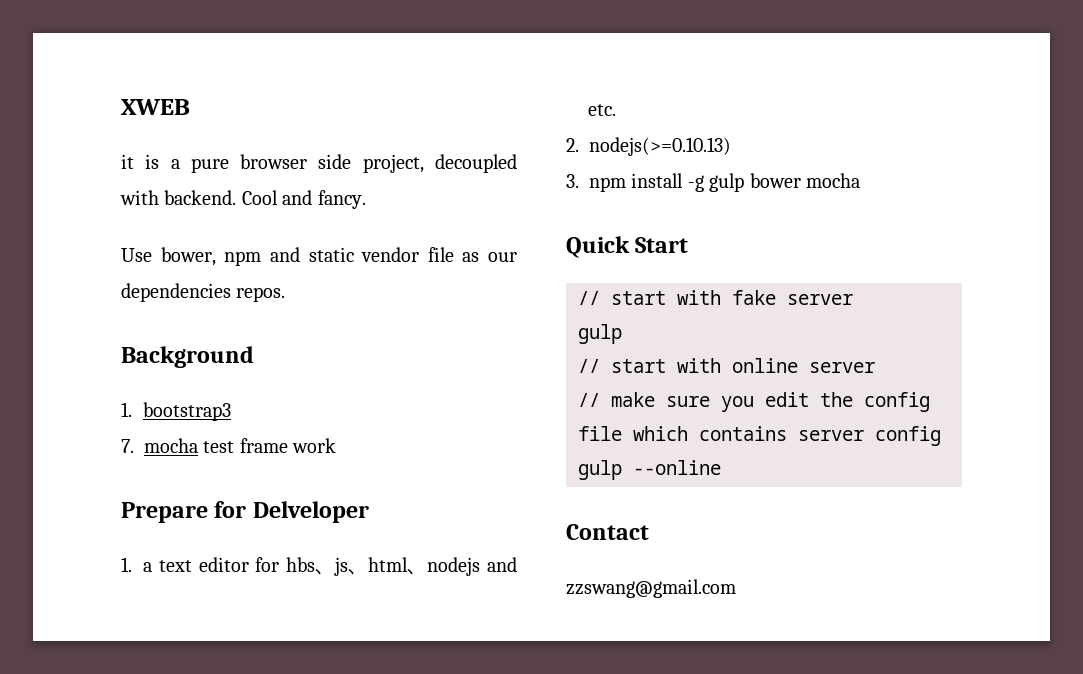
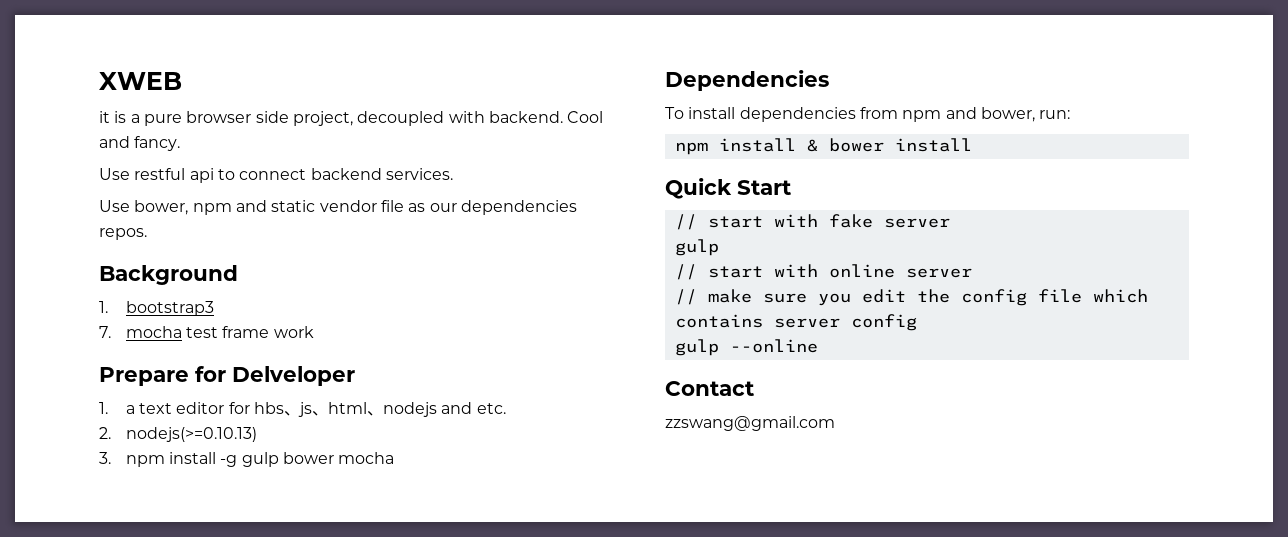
(366, 199) none -> [99,168,453,183] // Use restful api to connect backend services.
(860, 180) none -> [665,70,829,91] [665,107,1071,122] [674,138,972,155] // Dependencies // To install dependencies from npm and bower, run: // npm install & bower install

